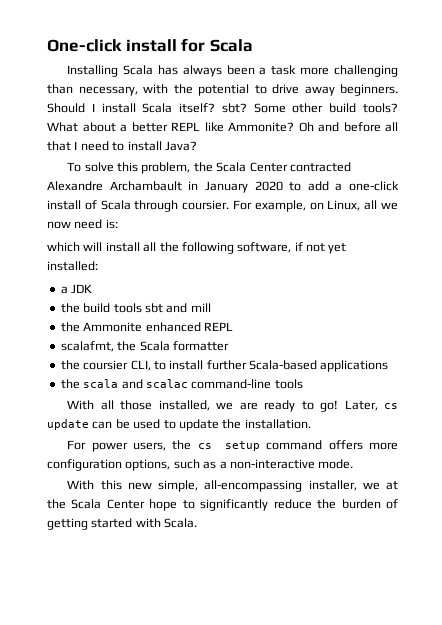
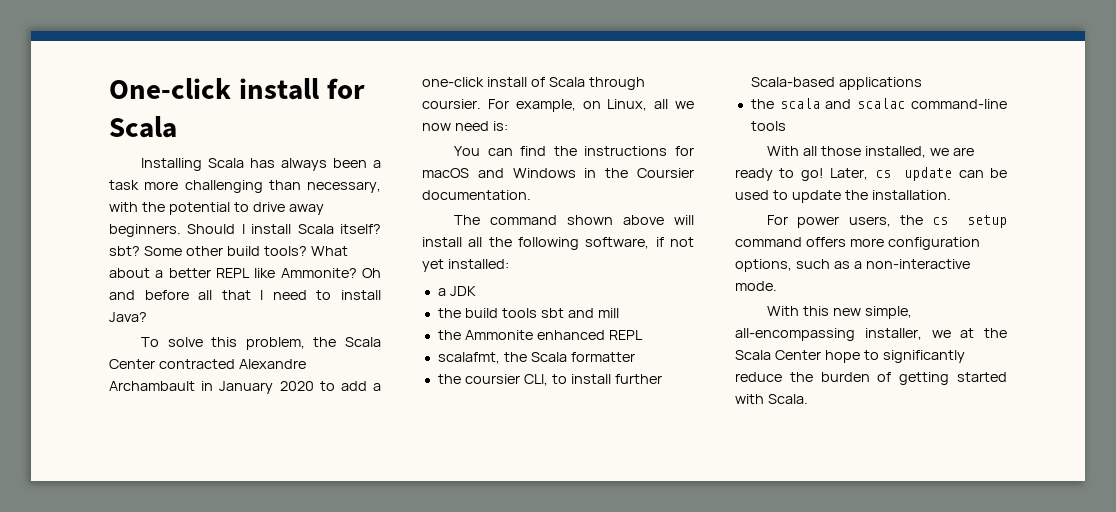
[47,242,80,252] which -> [454,146,694,156] [422,168,694,178] [422,190,531,200] [454,215,665,225] You can find the instructions for macOS and Windows in the Coursier documentation. // The command shown above

